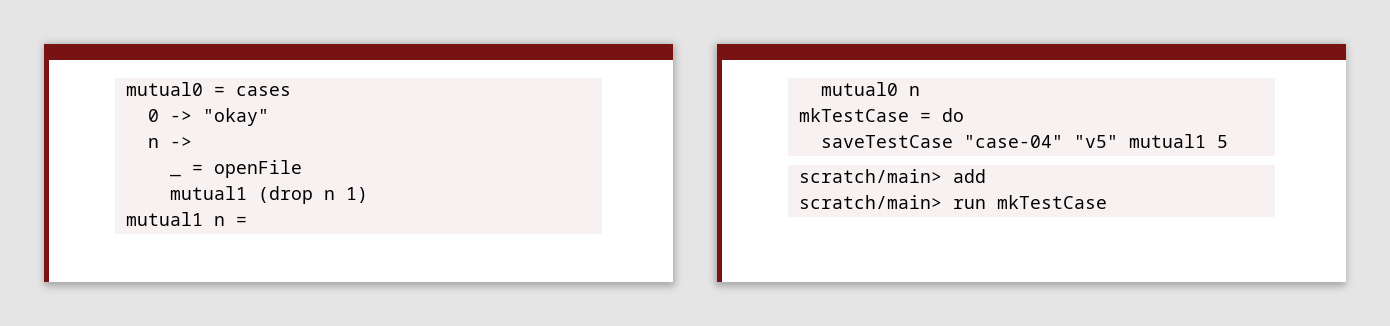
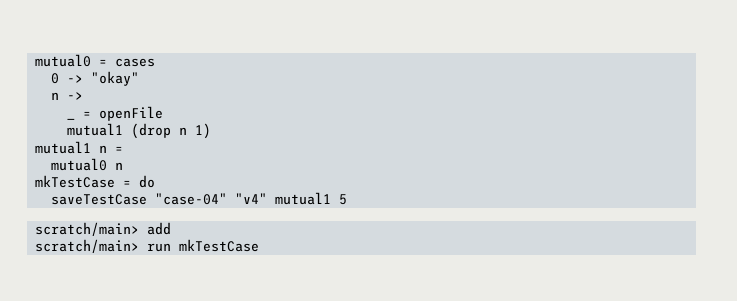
[1073,135,1118,148] "v5" -> [235,193,268,204] "v4"

